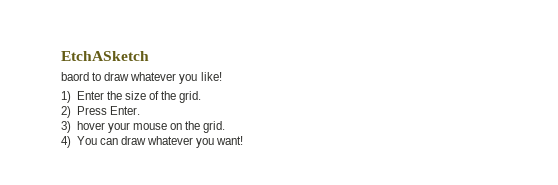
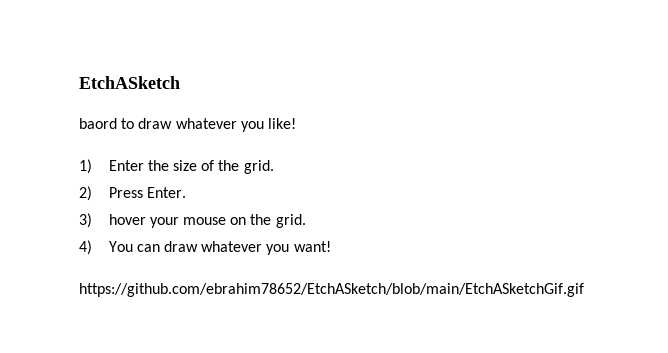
(244, 140) none -> [79,283,584,297] // https://github.com/ebrahim78652/EtchASketch/blob/main/EtchASketchGif.gif

